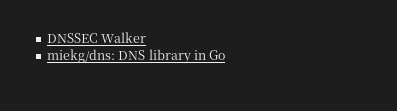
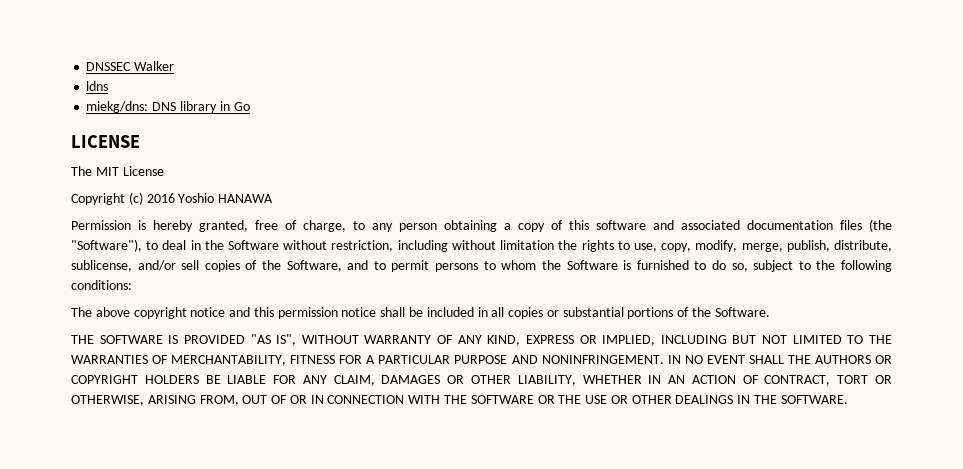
(147, 37) none -> [86,81,109,91] // ldns
(226, 55) none -> [71,135,140,148] [71,166,164,176] [71,192,274,205] [71,219,892,232] [71,239,893,252] [71,260,892,272] [71,280,132,290] [71,307,770,319] [71,334,893,346] [71,355,892,366] [71,375,893,386] [71,395,848,406] // LICENSE // The MIT License // Copyright (c) 2016 Yoshio HANAWA // Permission is hereby granted, free of charge, to any person obtaining a copy of this software and associated documentation files (the "Software"), to deal in the Software without restriction, including without limitation the rights to use, copy, modify, merge, publish, distribute, sublicense, and/or sell copies of the Software, and to permit persons to whom the Software is furnished to do so, subject to the following conditions: // The above copyright notice and this permission notice shall be included in all copies or substantial portions of the Software. // THE SOFTWARE IS PROVIDED "AS IS", WITHOUT WARRANTY OF ANY KIND, EXPRESS OR IMPLIED, INCLUDING BUT NOT LIMITED TO THE WARRANTIES OF MERCHANTABILITY, FITNESS FOR A PARTICULAR PURPOSE AND NONINFRINGEMENT. IN NO EVENT SHALL THE AUTHORS OR COPYRIGHT HOLDERS BE LIABLE FOR ANY CLAIM, DAMAGES OR OTHER LIABILITY, WHETHER IN AN ACTION OF CONTRACT, TORT OR OTHERWISE, ARISING FROM, OUT OF OR IN CONNECTION WITH THE SOFTWARE OR THE USE OR OTHER DEALINGS IN THE SOFTWARE.

